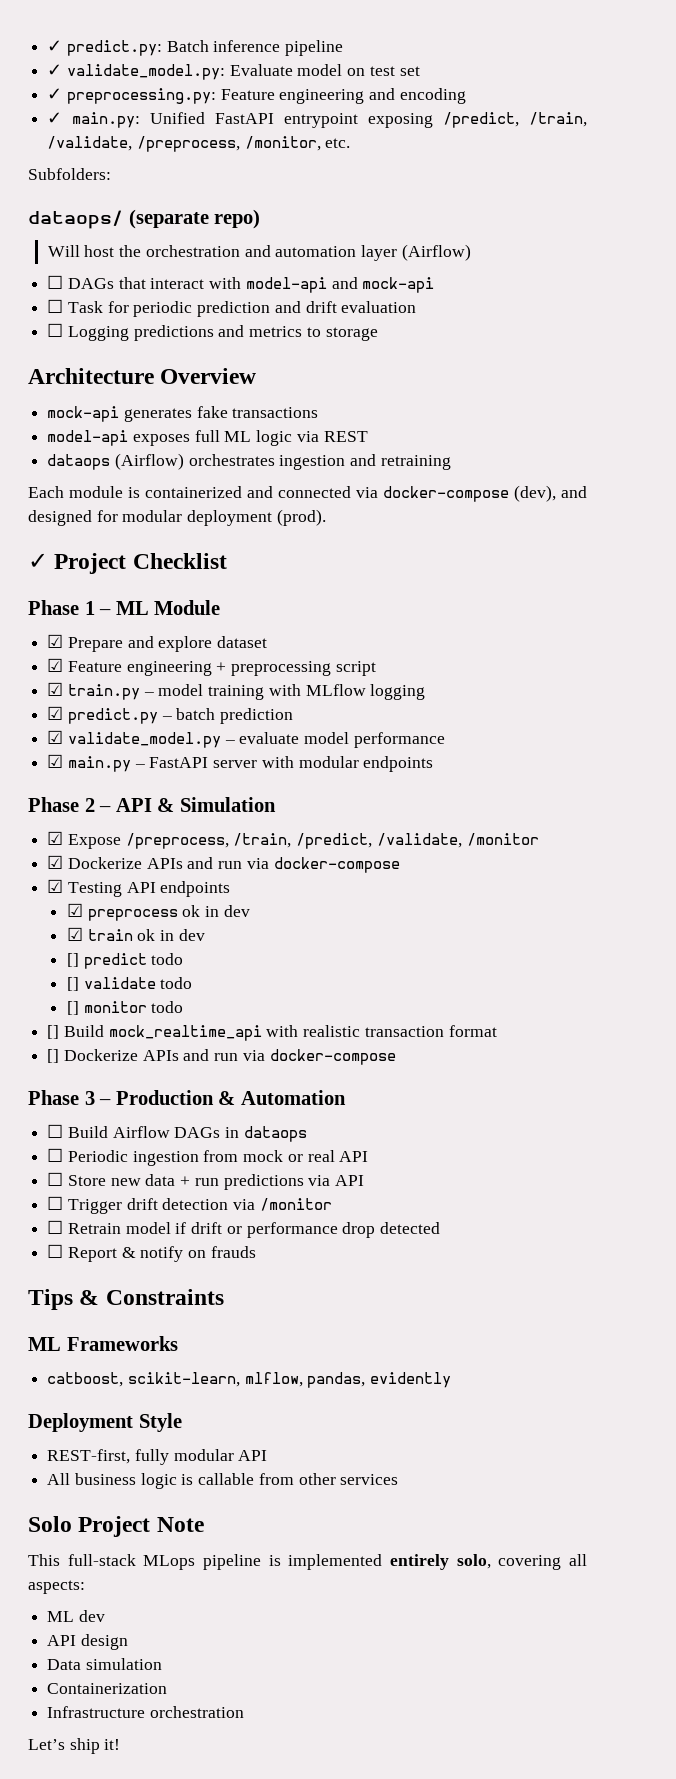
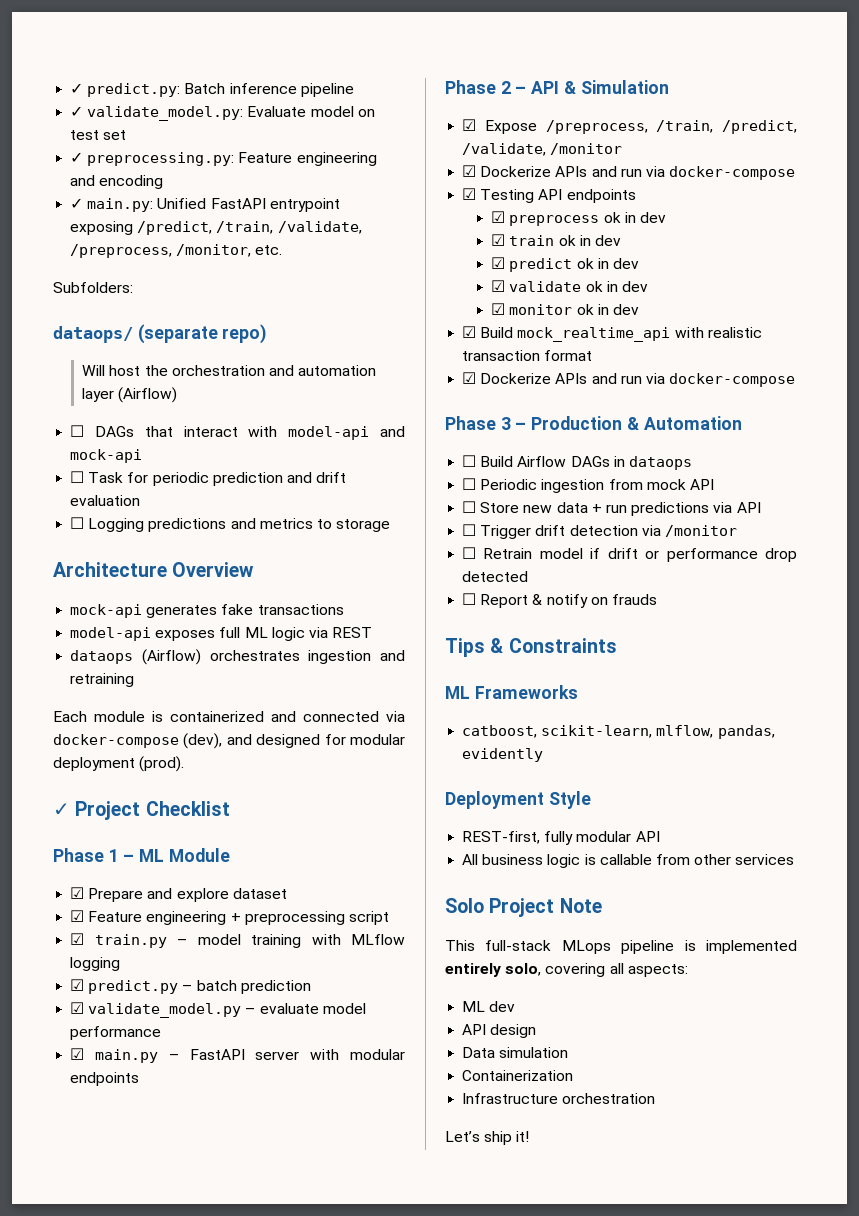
[66,953,184,969] [66,977,193,991] [66,1001,184,1015] [47,1025,60,1039] [] predict todo // [] validate todo // [] monitor todo // [] -> [491,257,639,272] [491,280,648,292] [491,303,639,315] [462,326,477,338] ☑ predict ok in dev // ☑ validate ok in dev // ☑ monitor ok in dev // ☑
[47,1049,60,1063] [] -> [462,372,477,384] ☑
[287,1150,335,1162] or real -> (686, 484) none

